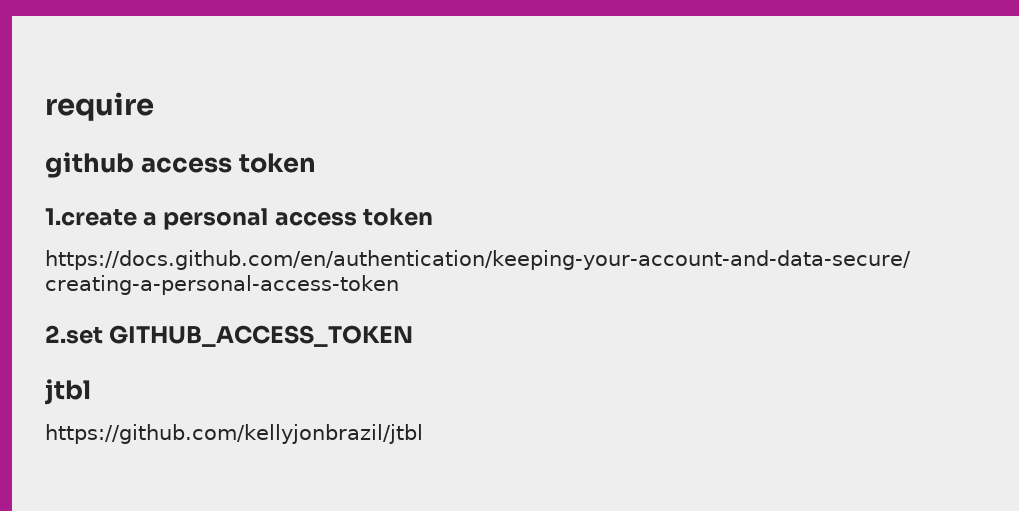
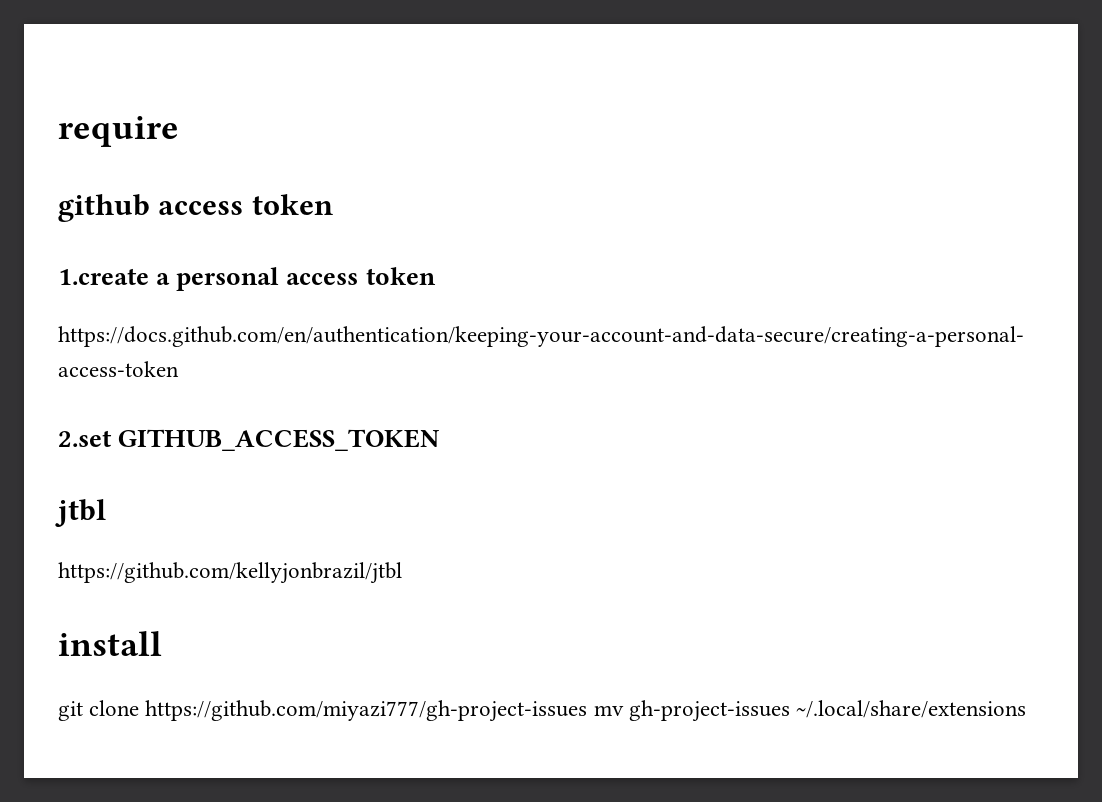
(423, 434) none -> [58,631,162,656] [58,700,1027,722] // install // git clone https://github.com/miyazi777/gh-project-issues mv gh-project-issues ~/.local/share/extensions

